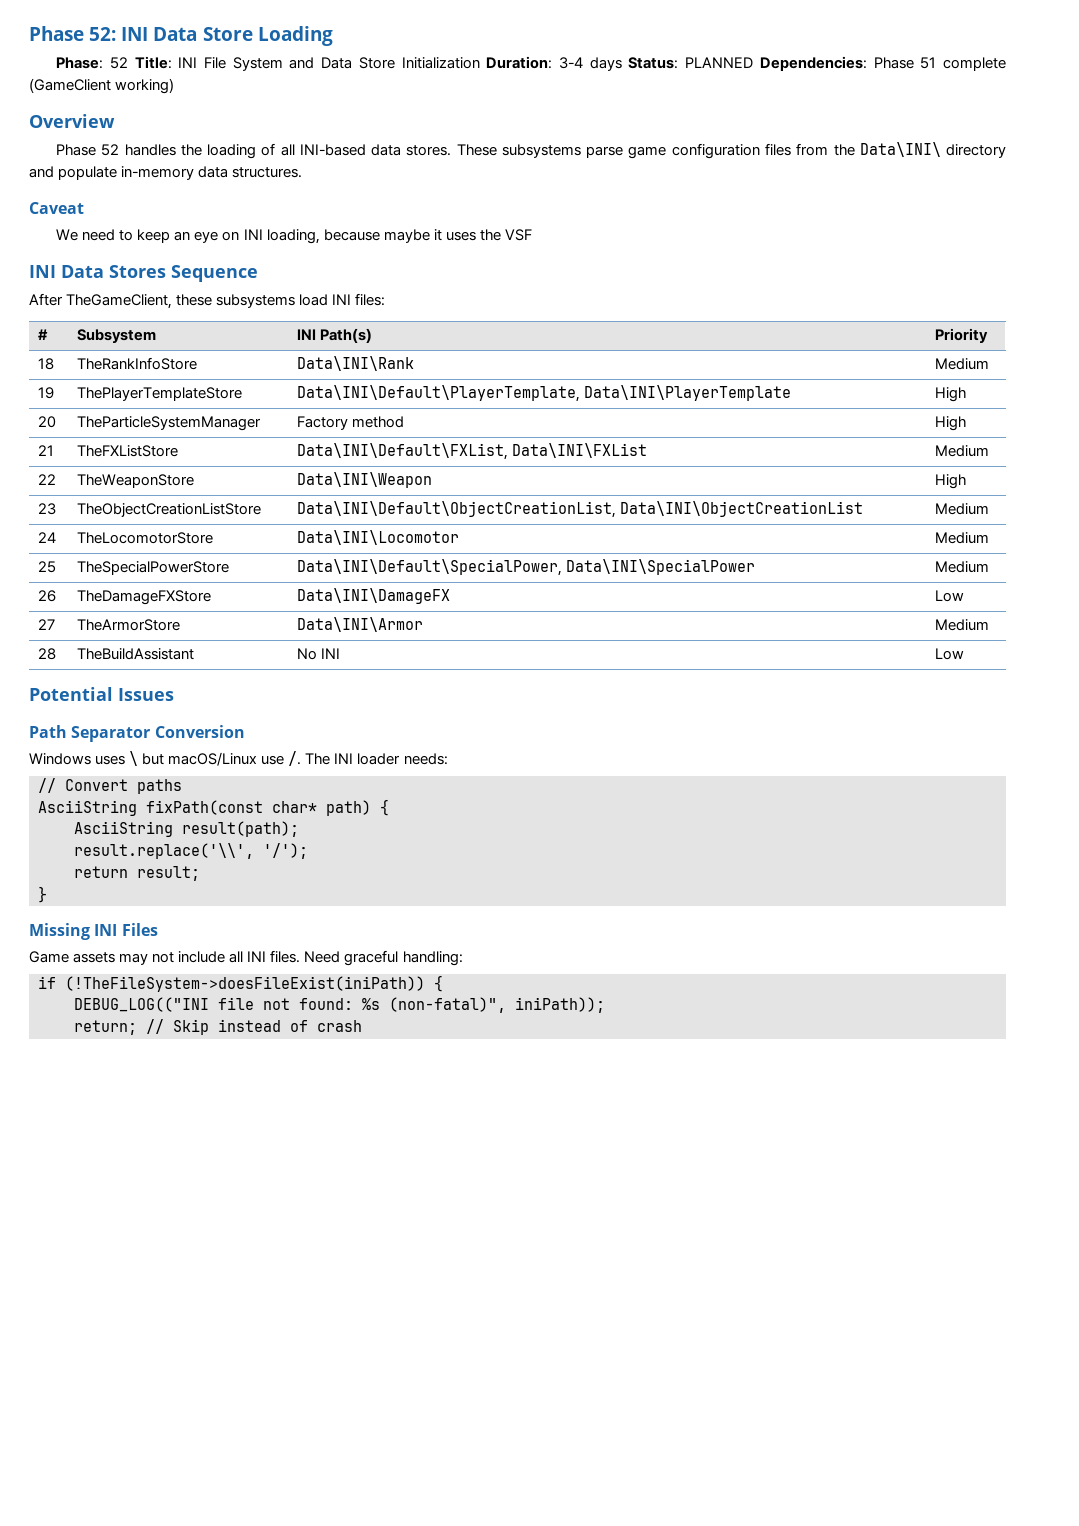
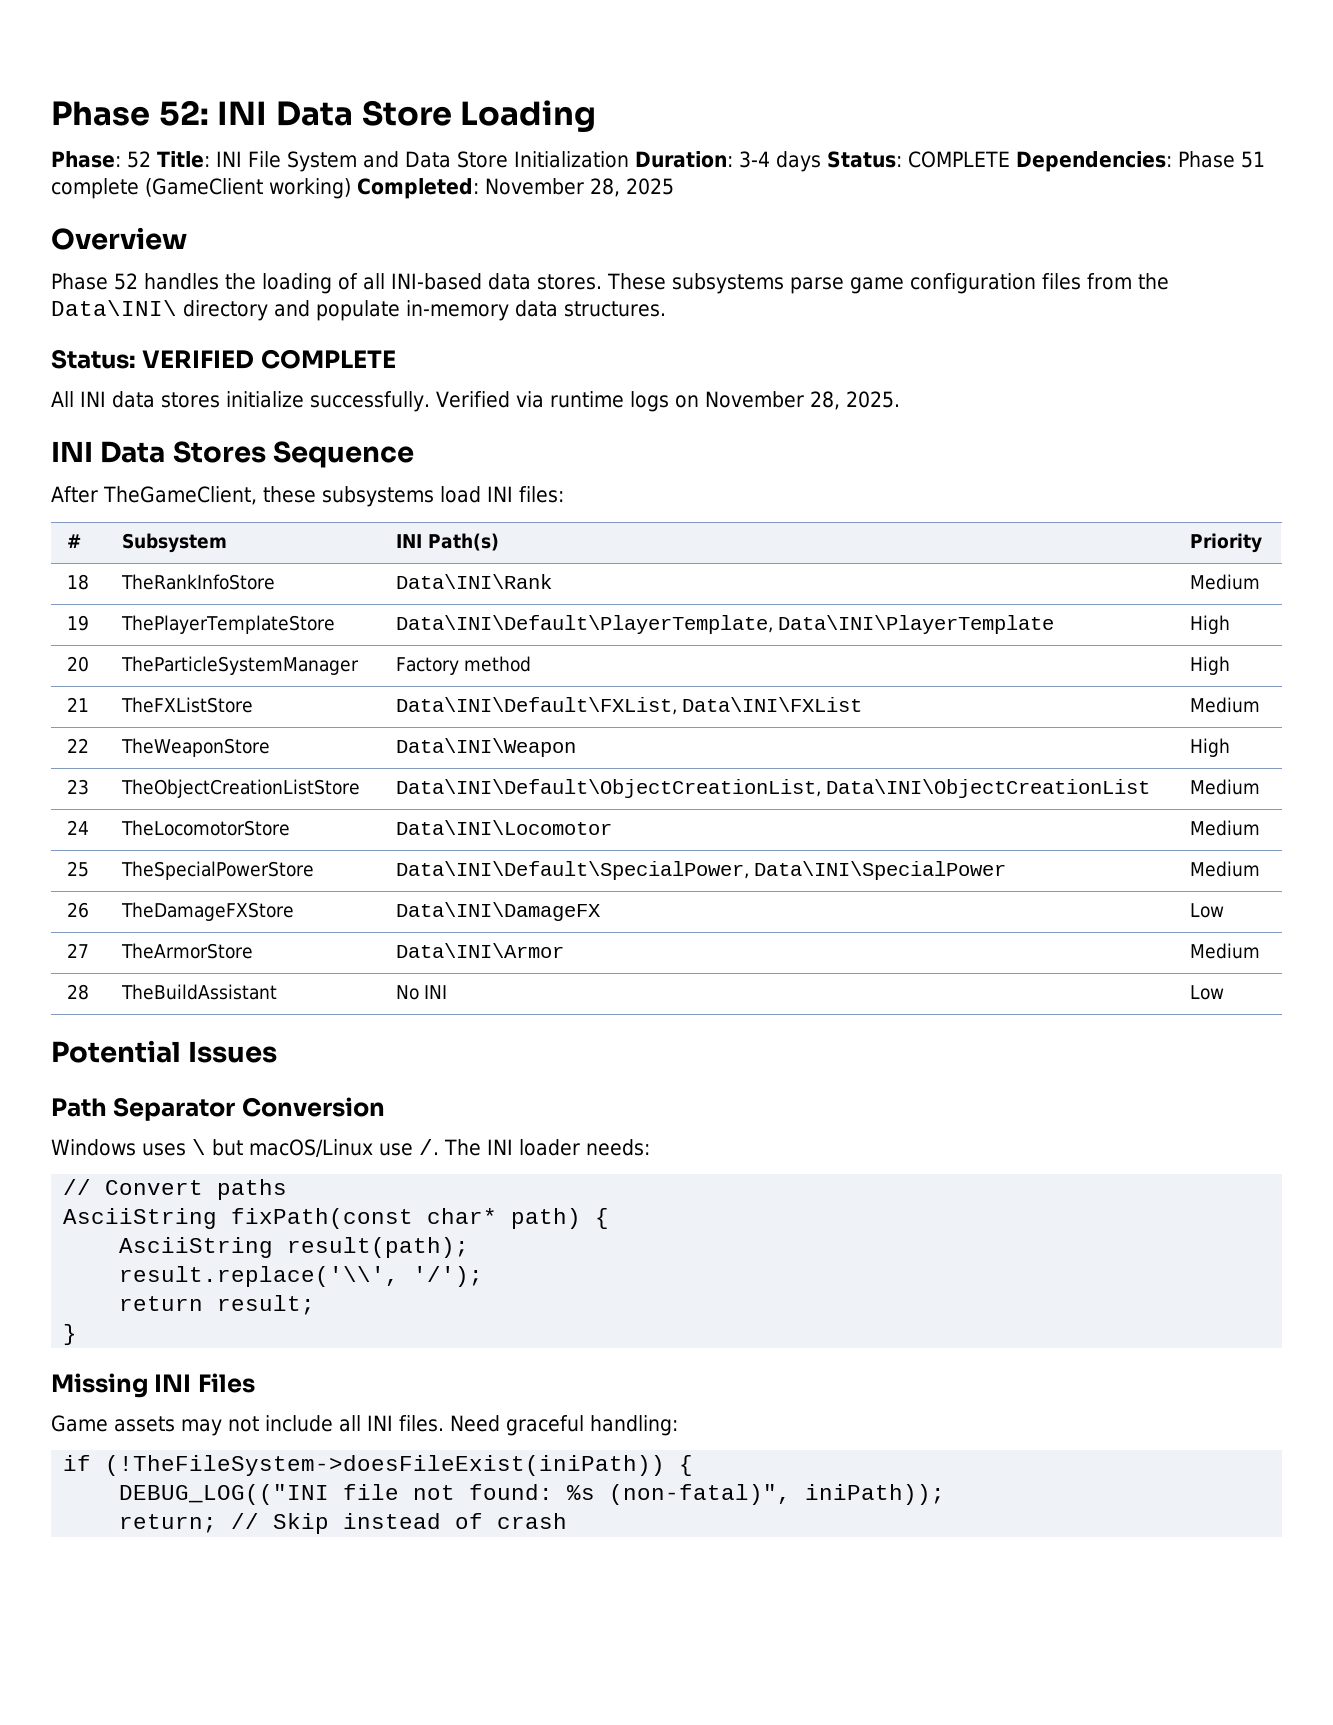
[685,57,754,68] PLANNED -> [907,151,1010,168] COMPLETE
(175, 86) none -> [357,178,674,199] Completed: November 28, 2025
[29,202,84,214] [56,229,532,244] Caveat // We need to keep an eye on INI loading, because maybe it uses the VSF -> [51,349,396,369] [51,391,900,412] Status: VERIFIED COMPLETE // All INI data stores initialize successfully. Verified via runtime logs on November 28, 2025.

